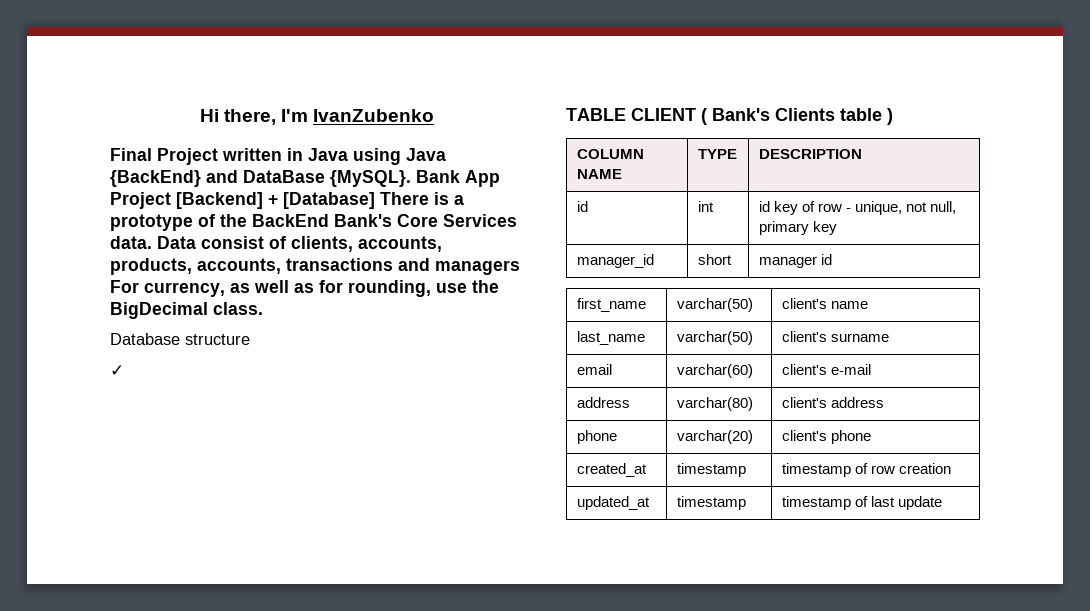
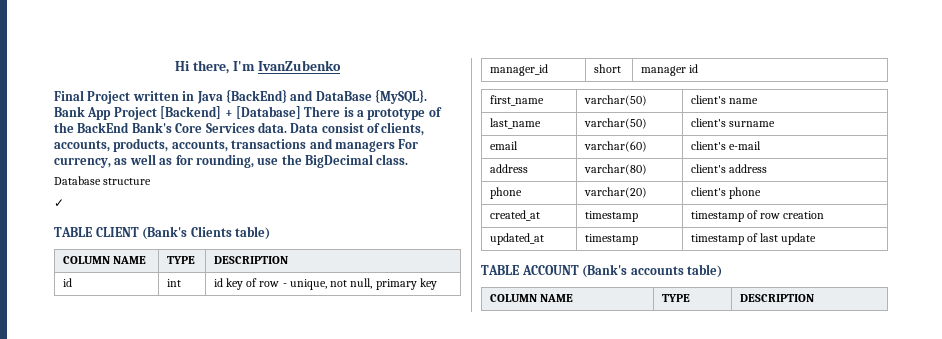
[353,148,446,165] using Java -> (223, 97) none
[701,108,893,125] ( Bank's Clients table ) -> [142,226,271,240] (Bank's Clients table)
(942, 503) none -> [481,264,723,278] [489,294,573,302] [661,294,690,302] [739,294,814,302] // TABLE ACCOUNT (Bank's accounts table) // COLUMN NAME | TYPE | DESCRIPTION

